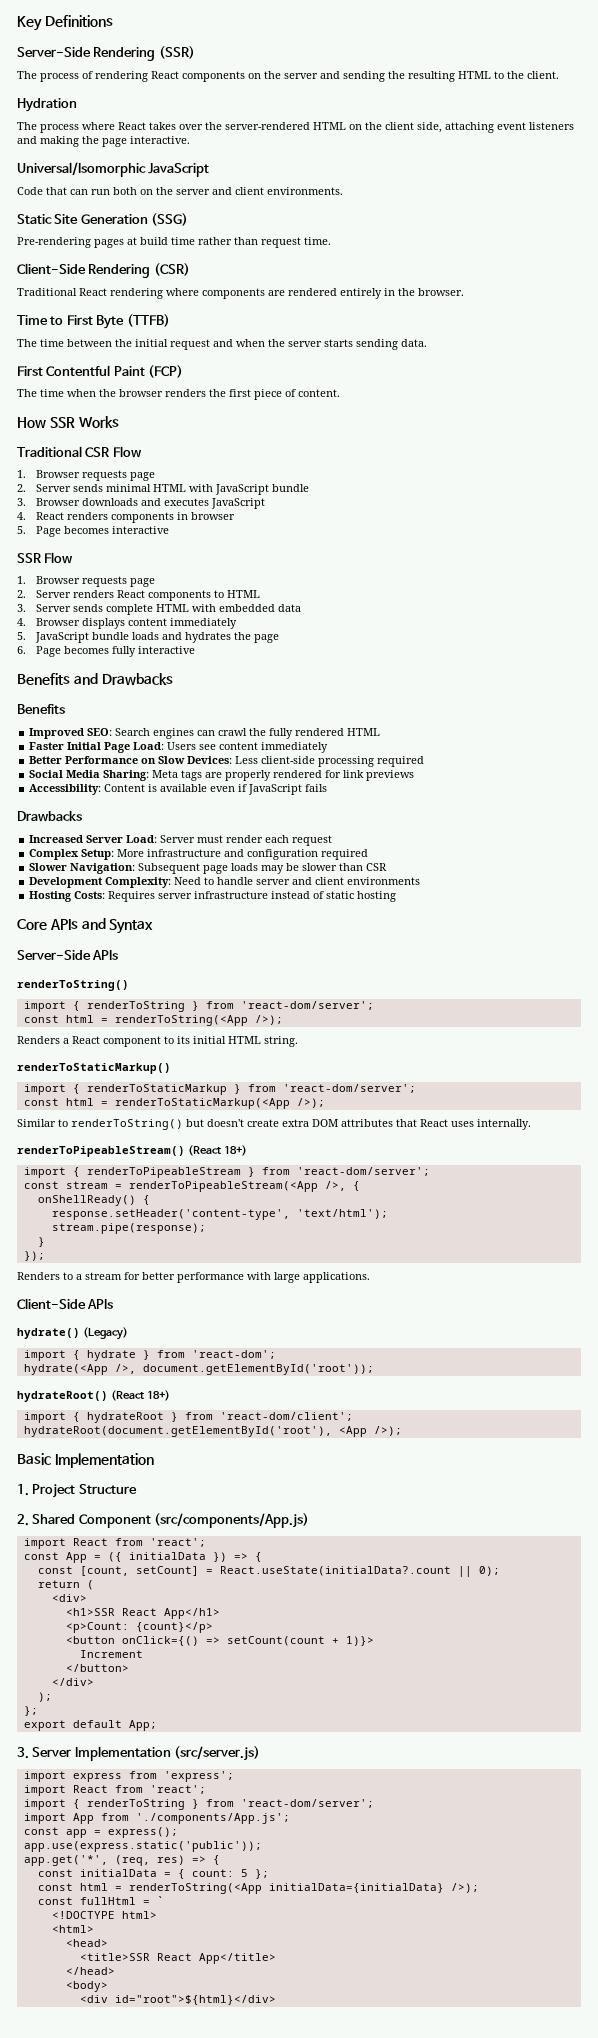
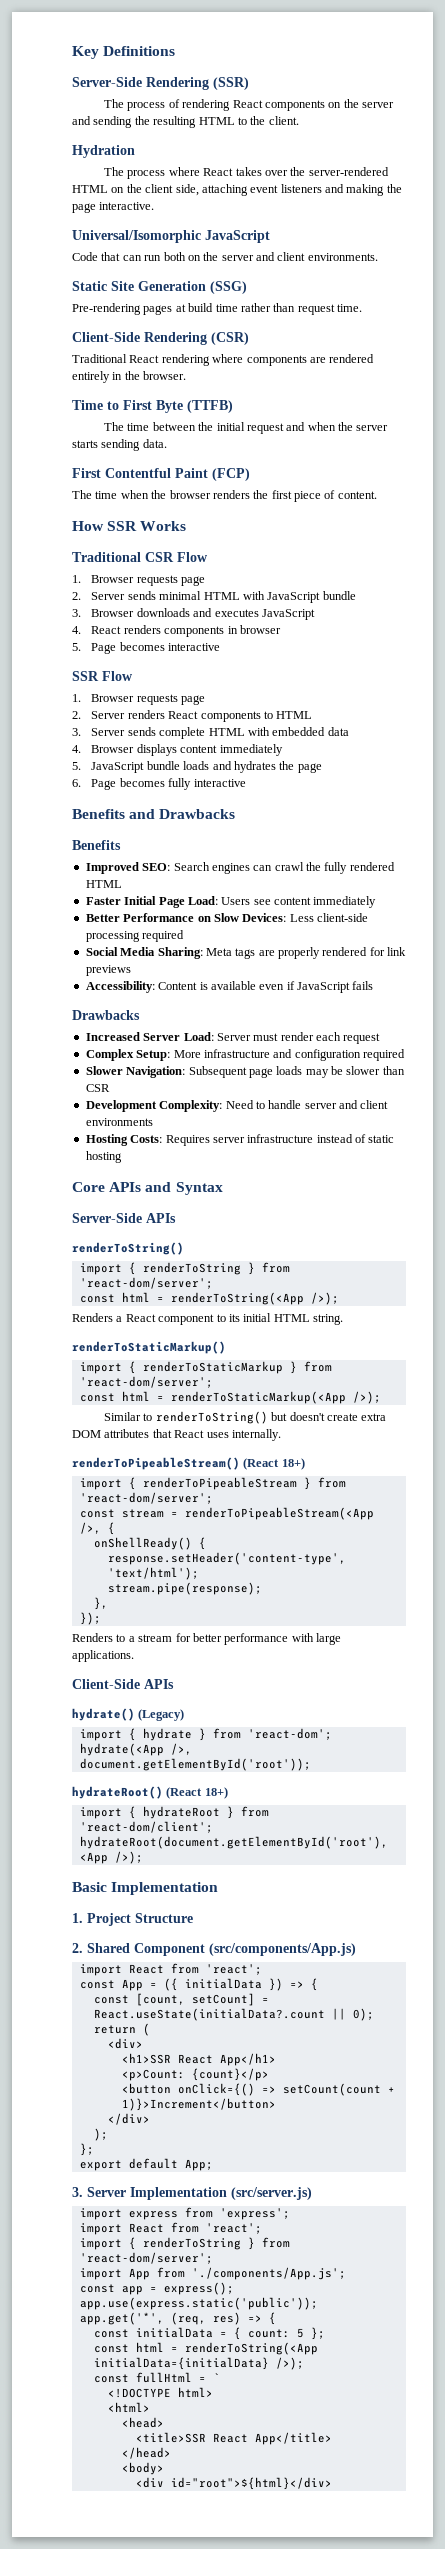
[37,1237,45,1247] } -> [93,1597,108,1610] },
[345,1636,374,1646] [79,1650,143,1658] [65,1664,129,1672] 1)}> // Increment // </button> -> [121,2098,276,2111] 1)}>Increment</button>

